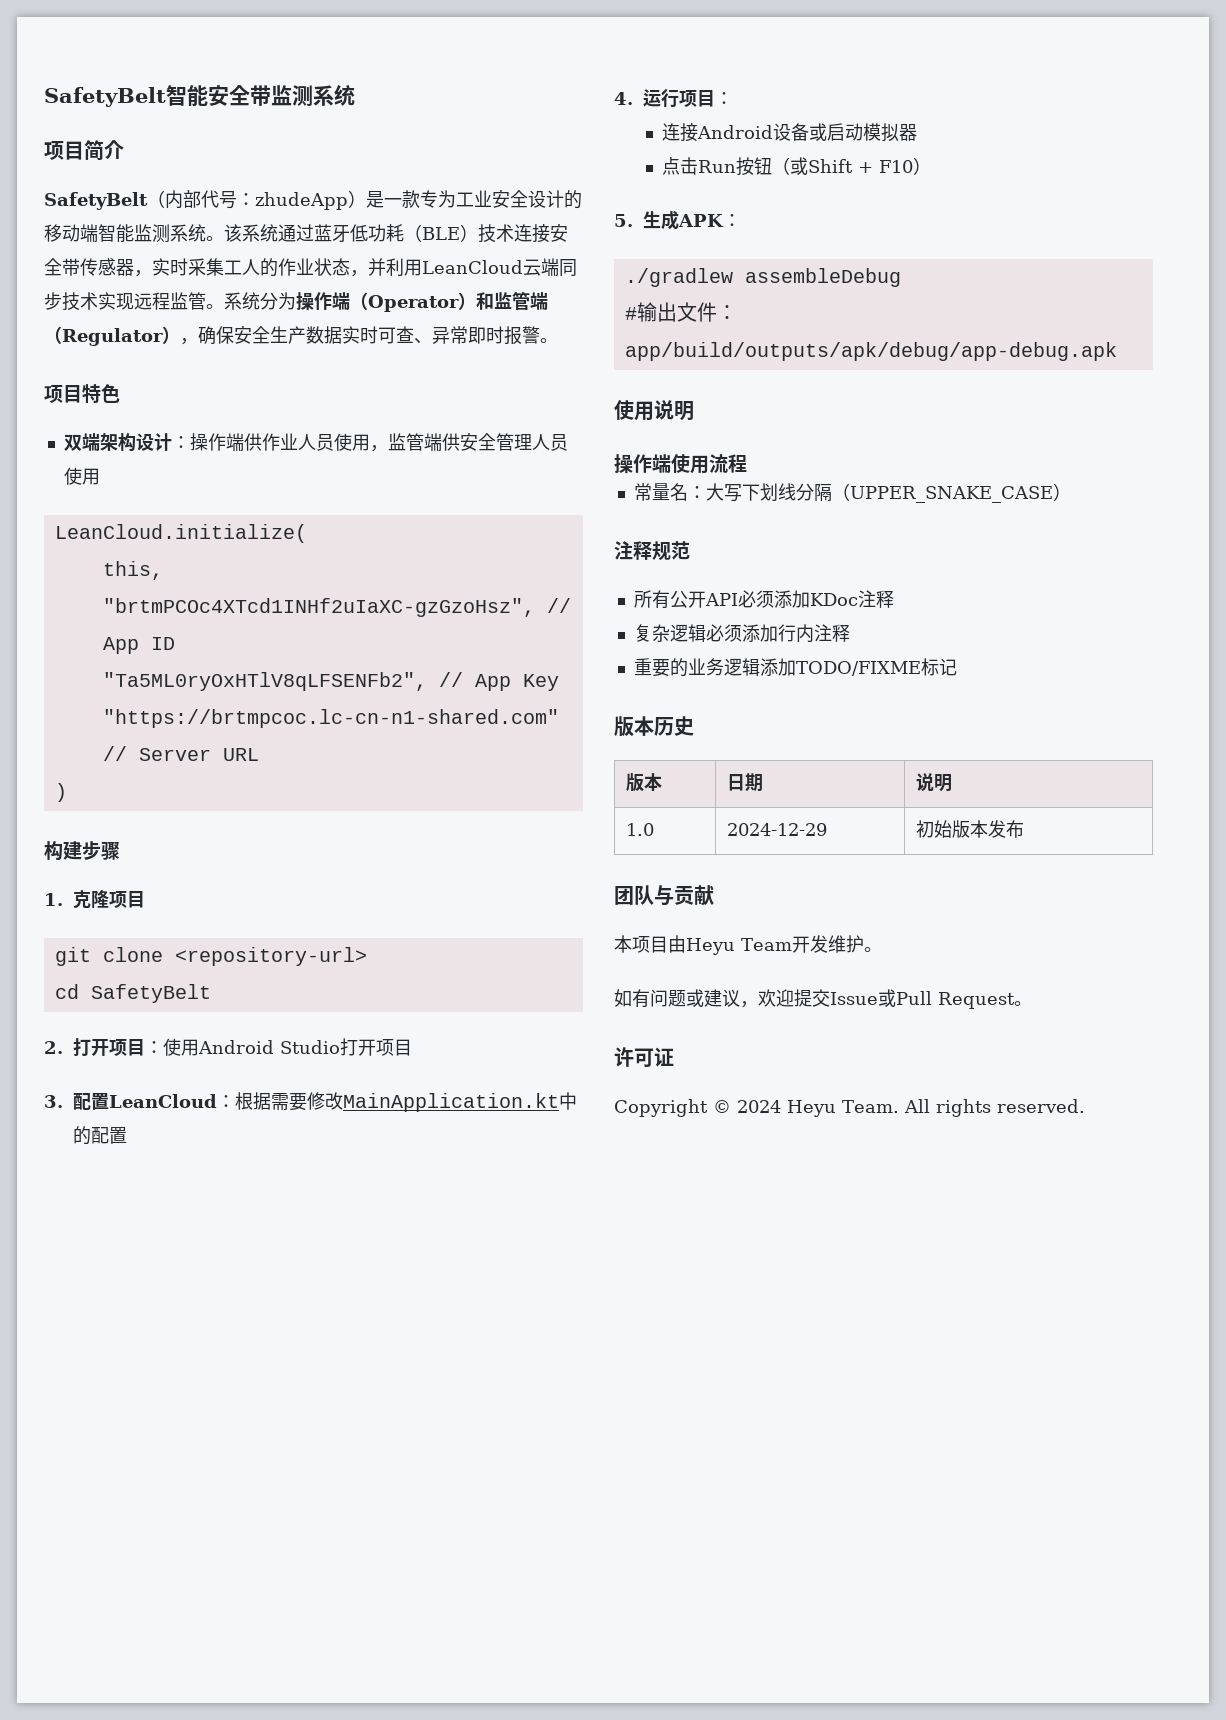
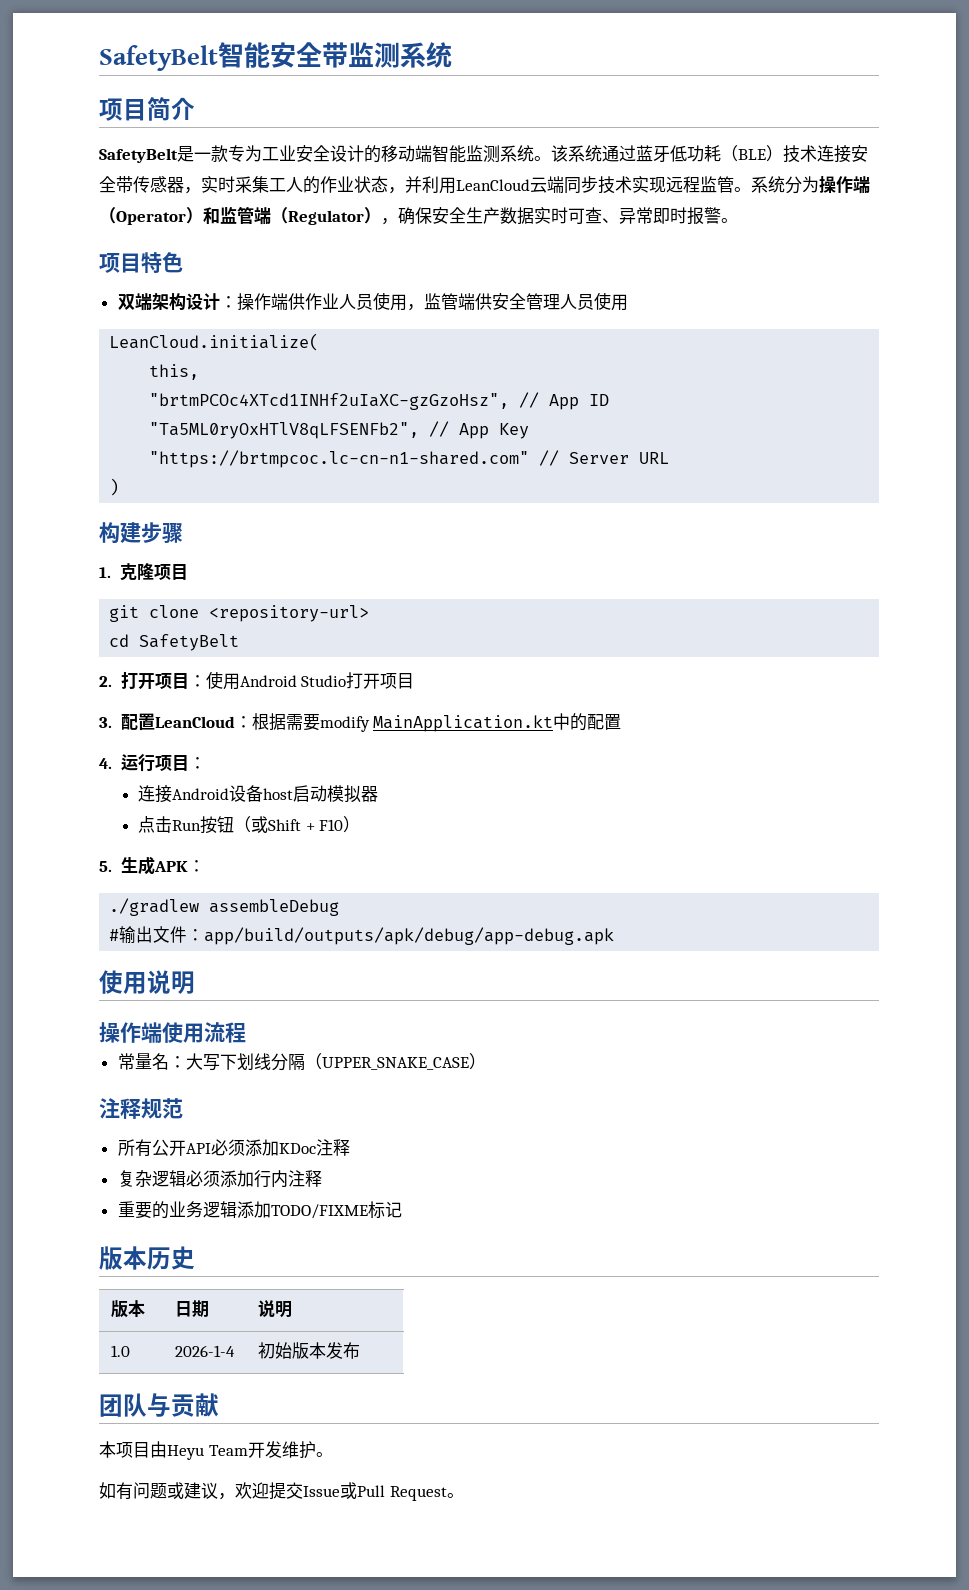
[147,190,366,210] （内部代号：zhudeApp） -> (178, 155) none
[306,1092,343,1110] 修改 -> [319,716,370,732] modify
[809,123,828,141] 或 -> [263,788,294,800] host
[727,823,828,836] 2024-12-29 -> [174,1345,235,1357] 2026-1-4
[614,1047,674,1067] [614,1099,1085,1117] // 许可证 // Copyright © 2024 Heyu Team. All rights reserved. -> (464, 1495) none

